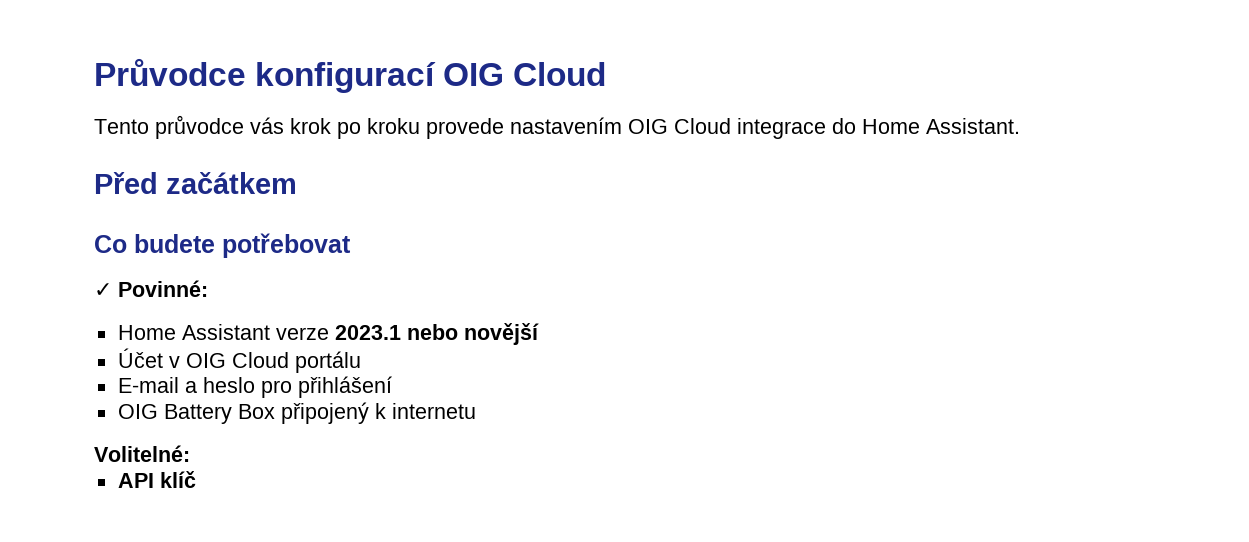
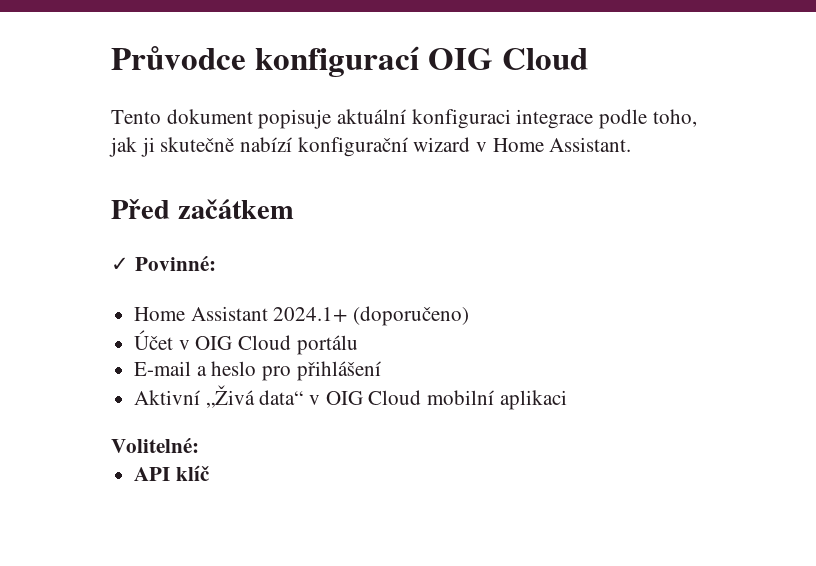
[155,115,856,139] průvodce vás krok po kroku provede nastavením OIG Cloud integrace do -> [166,109,697,129] [109,137,488,157] dokument popisuje aktuální konfiguraci integrace podle toho, jak ji skutečně nabízí konfigurační wizard v
[94,233,351,258] // Co budete potřebovat -> (294, 209) none
[275,323,539,345] verze 2023.1 nebo novější -> [273,306,470,326] 2024.1+ (doporučeno)
[117,402,476,424] OIG Battery Box připojený k internetu -> [134,385,567,410] Aktivní „Živá data“ v OIG Cloud mobilní aplikaci

